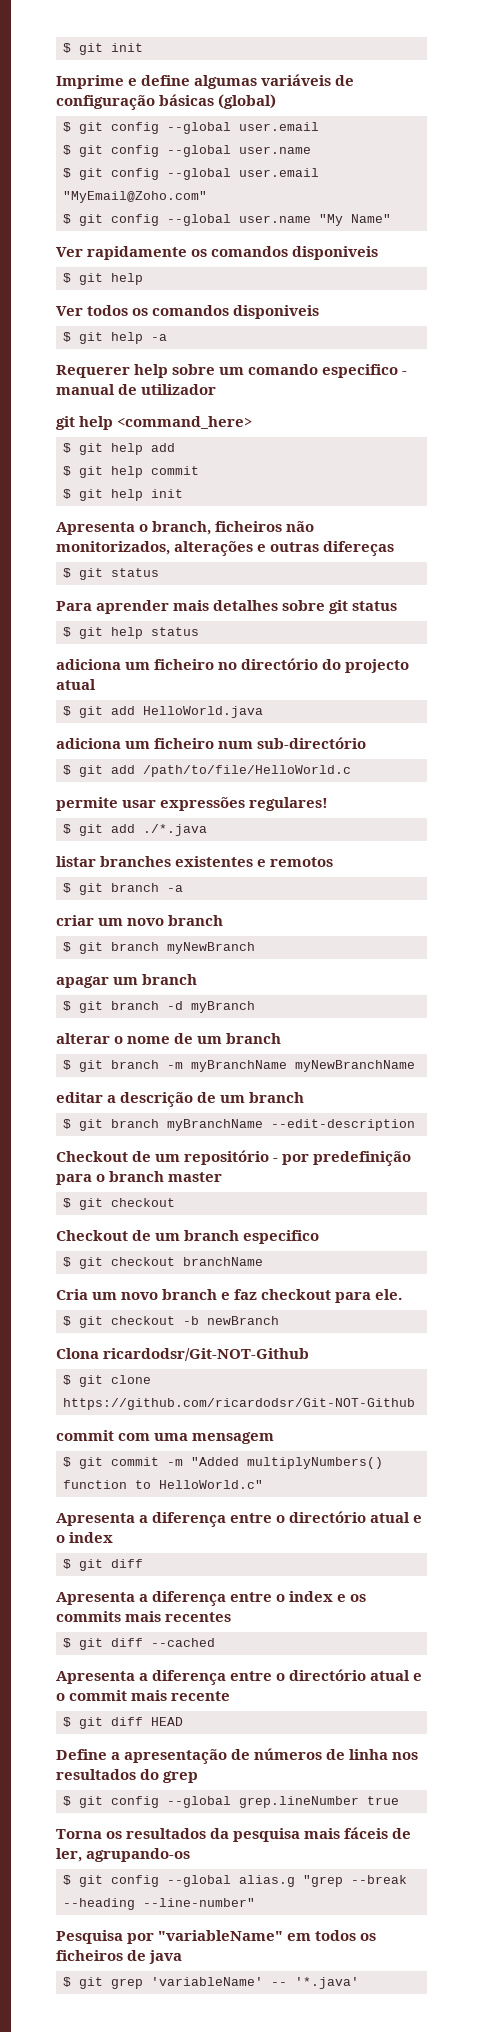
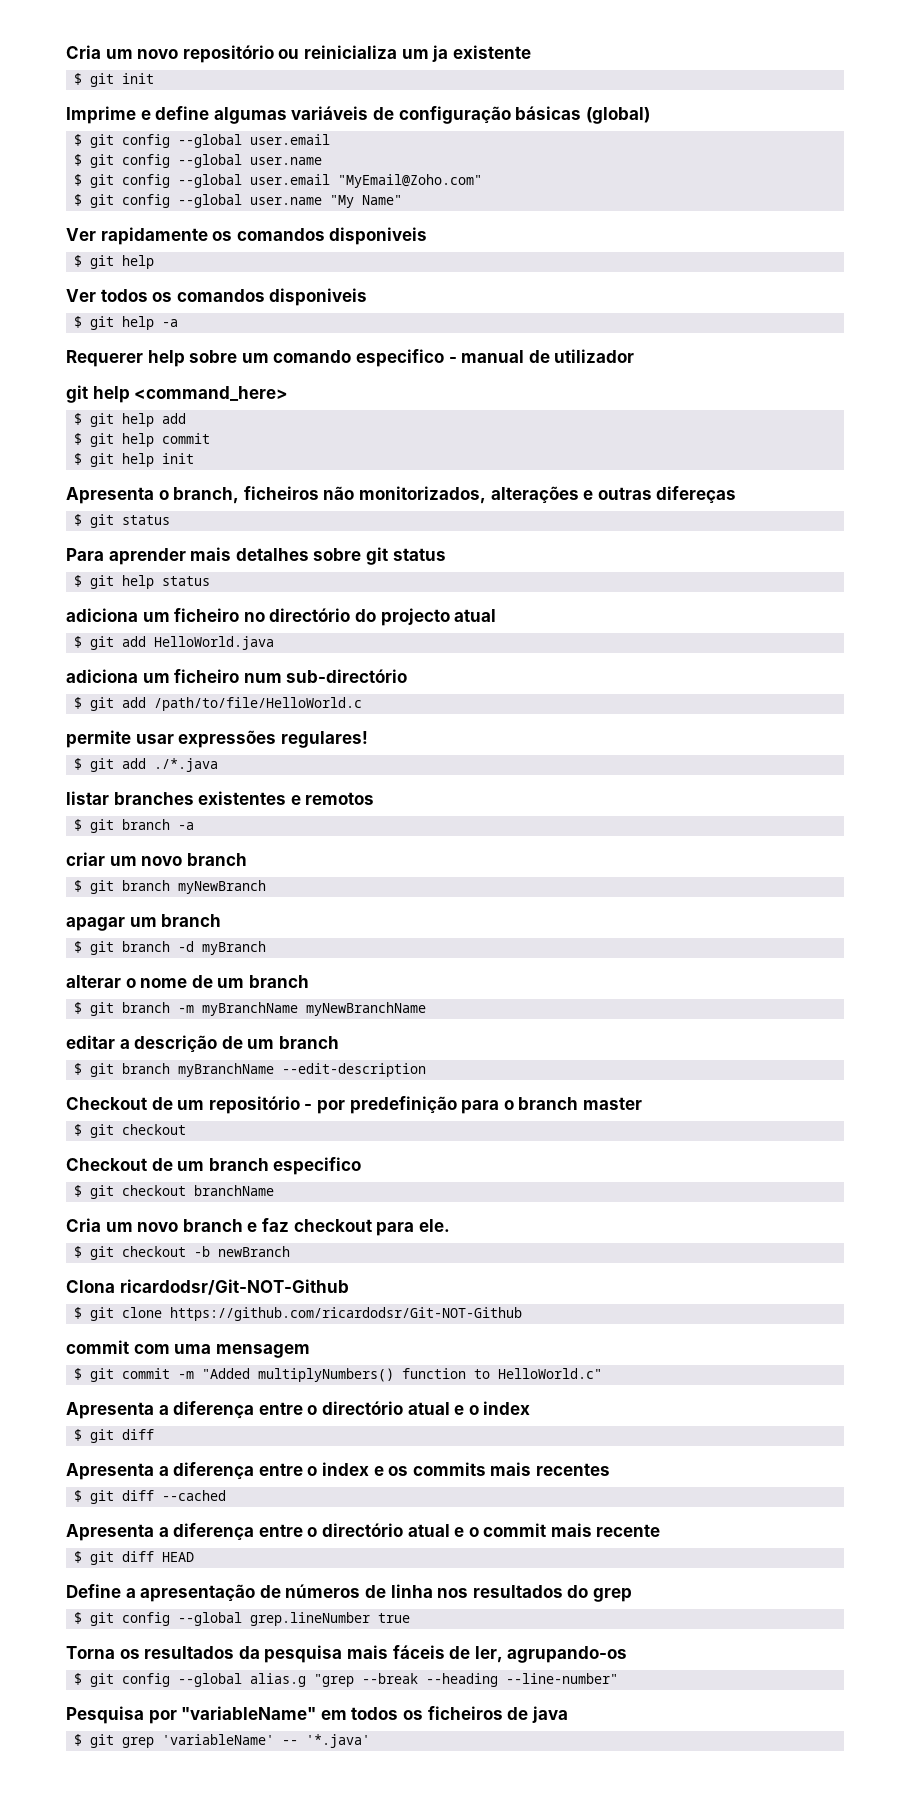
(63, 48) none -> [66,45,531,63] Cria um novo repositório ou reinicializa um ja existente //

